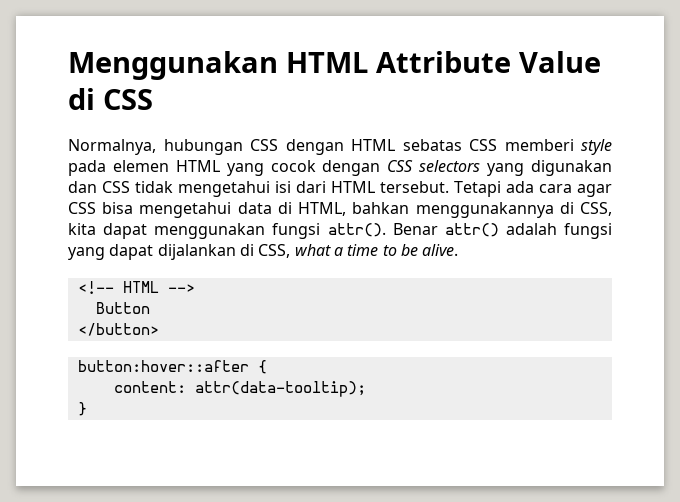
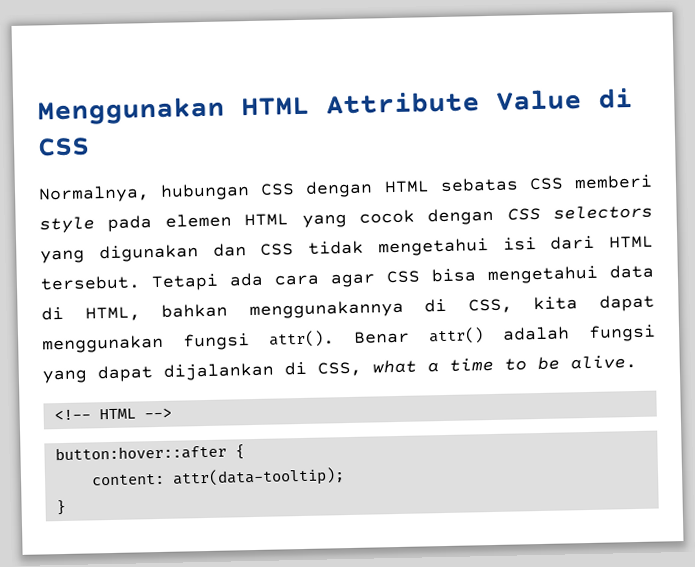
[95,302,150,314] [77,323,159,336] // Button // </button> -> (172, 413) none

